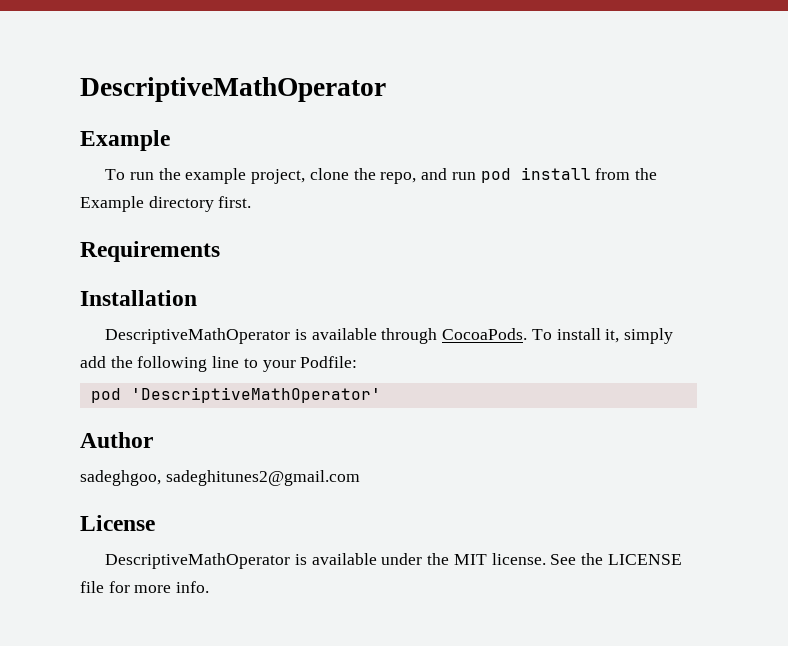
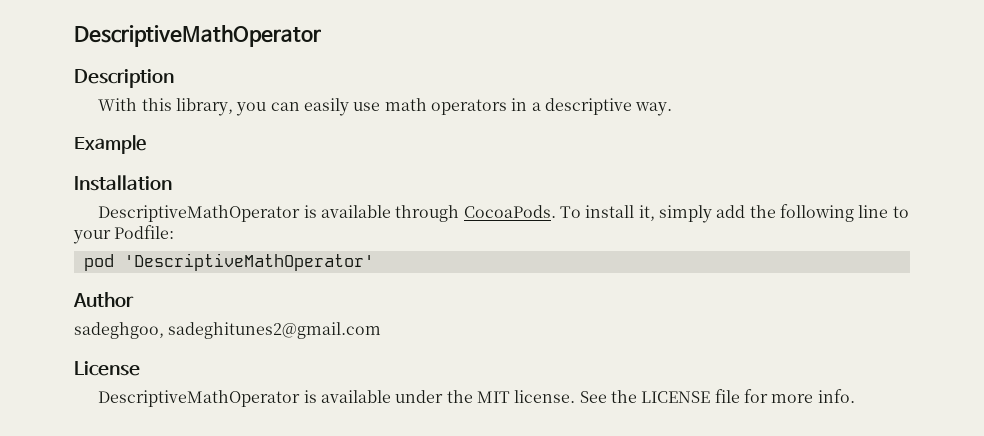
[80,130,170,151] [105,167,658,184] [80,196,252,212] [80,241,220,262] Example // To run the example project, clone the repo, and run pod install from the Example directory first. // Requirements -> [74,69,174,88] [98,98,673,116] [74,135,146,154] Description // With this library, you can easily use math operators in a descriptive way. // Example

